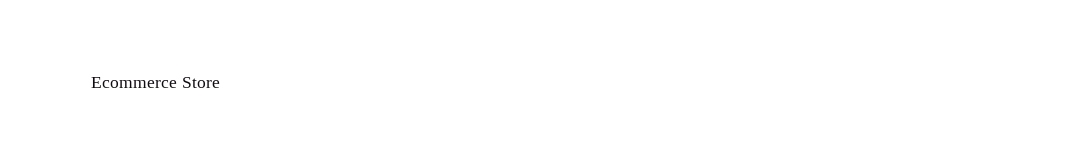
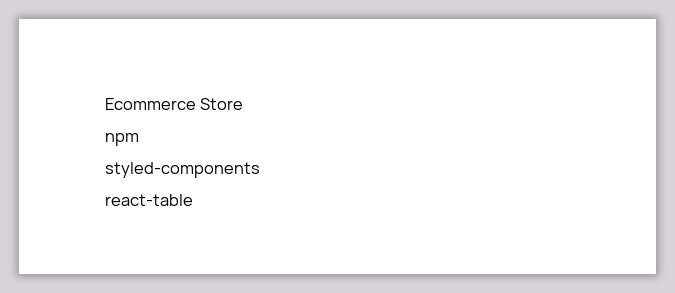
(220, 82) none -> [105,133,139,146] [105,162,260,178] [105,194,193,206] // npm // styled-components // react-table

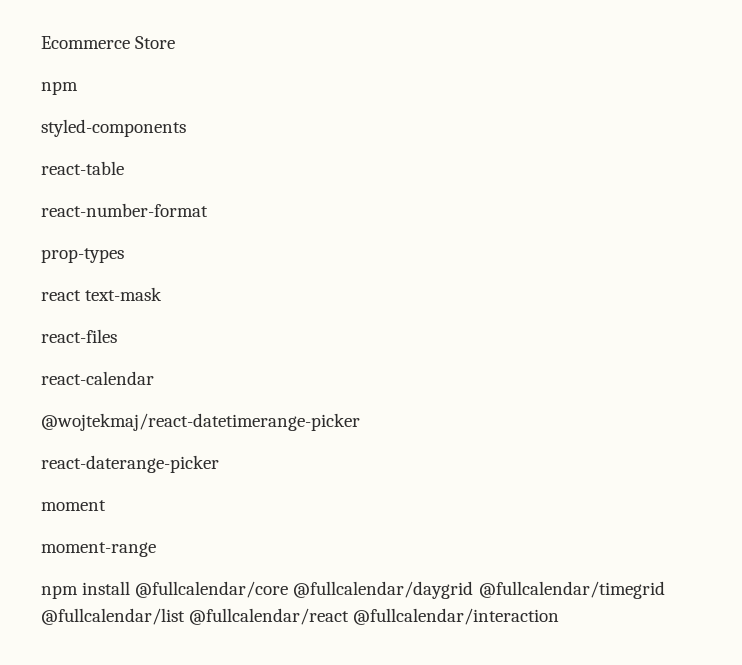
(193, 200) none -> [41,203,208,217] [41,248,124,263] [41,287,163,301] [41,329,117,343] [41,371,154,385] [41,413,360,431] [41,455,219,473] [41,500,106,511] [41,542,156,557] [41,581,665,599] [41,608,560,625] // react-number-format // prop-types // react text-mask // react-files // react-calendar // @wojtekmaj/react-datetimerange-picker // react-daterange-picker // moment // moment-range // npm install @fullcalendar/core @fullcalendar/daygrid @fullcalendar/timegrid @fullcalendar/list @fullcalendar/react @fullcalendar/interaction

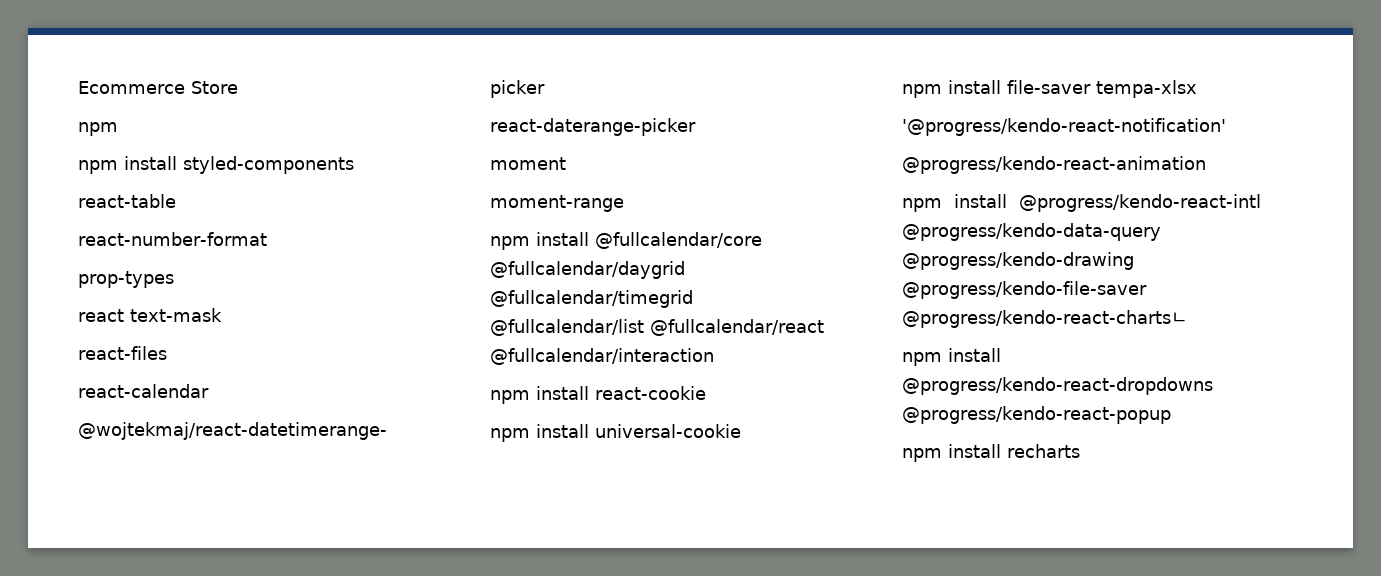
(78, 88) none -> [78,156,177,174] npm install
(560, 616) none -> [490,386,706,404] [490,424,741,442] [902,80,1197,98] [902,118,1226,136] [902,156,1206,174] [902,194,1261,212] [902,223,1161,241] [902,252,1134,270] [902,281,1147,299] [902,310,1188,328] [902,348,1001,366] [902,377,1213,395] [902,406,1171,424] [902,444,1080,462] // npm install react-cookie // npm install universal-cookie // npm install file-saver tempa-xlsx // '@progress/kendo-react-notification' // @progress/kendo-react-animation // npm install @progress/kendo-react-intl @progress/kendo-data-query @progress/kendo-drawing @progress/kendo-file-saver @progress/kendo-react-chartsㄴ // npm install @progress/kendo-react-dropdowns @progress/kendo-react-popup // npm install recharts

